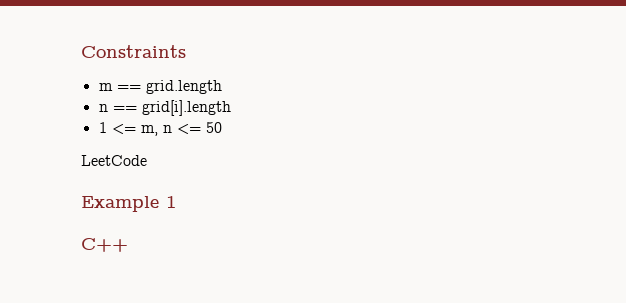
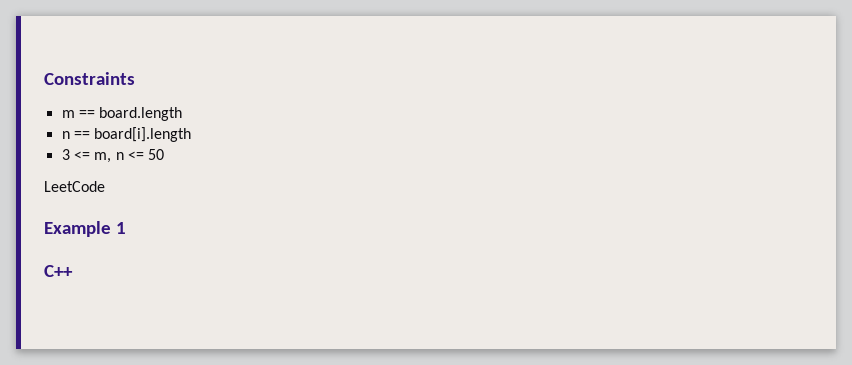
[145,80,222,94] grid.length -> [99,107,183,121] board.length
[141,100,231,116] [98,122,107,133] grid[i].length // 1 -> [94,127,192,142] [61,149,70,160] board[i].length // 3

